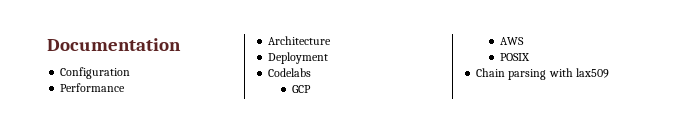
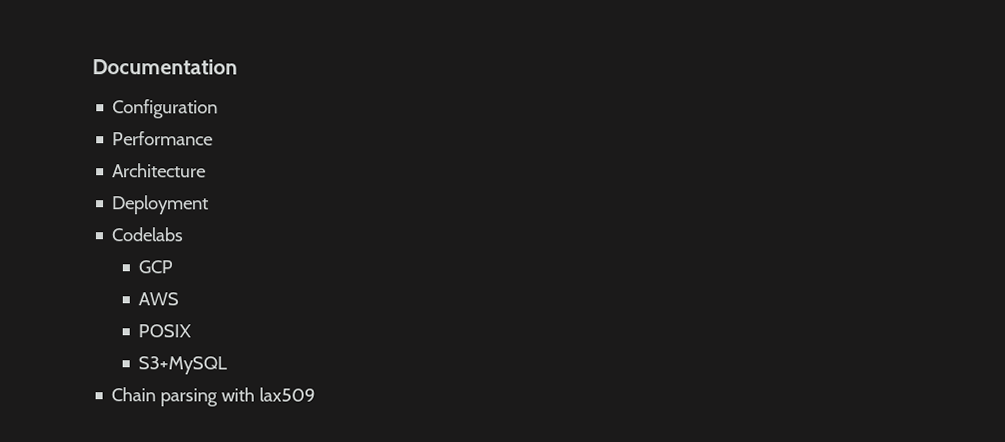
(530, 57) none -> [138,356,229,375] // S3+MySQL

